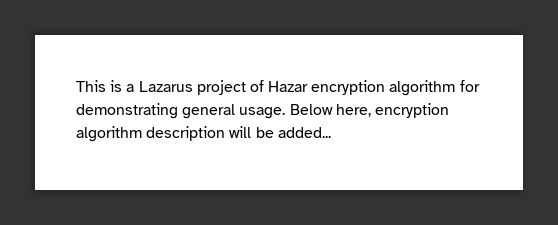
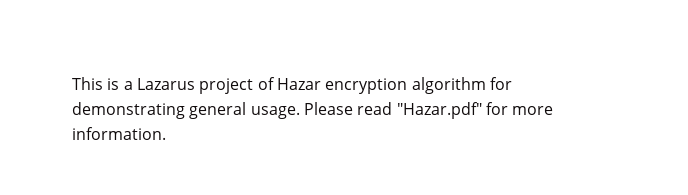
[289,103,449,118] [76,126,331,142] Below here, encryption algorithm description will be added... -> [303,102,554,119] [72,127,166,140] Please read "Hazar.pdf" for more information.

